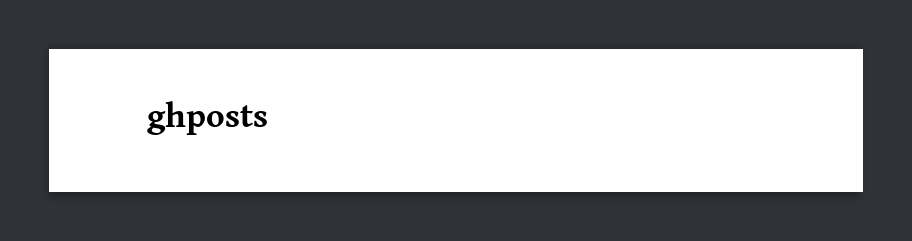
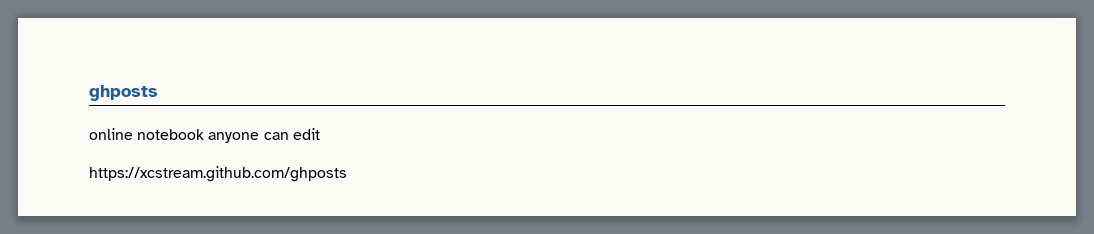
(268, 118) none -> [89,128,320,143] [89,166,347,182] // online notebook anyone can edit // https://xcstream.github.com/ghposts

